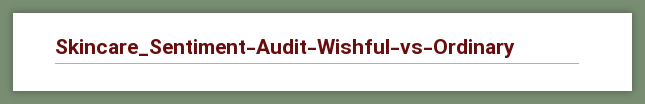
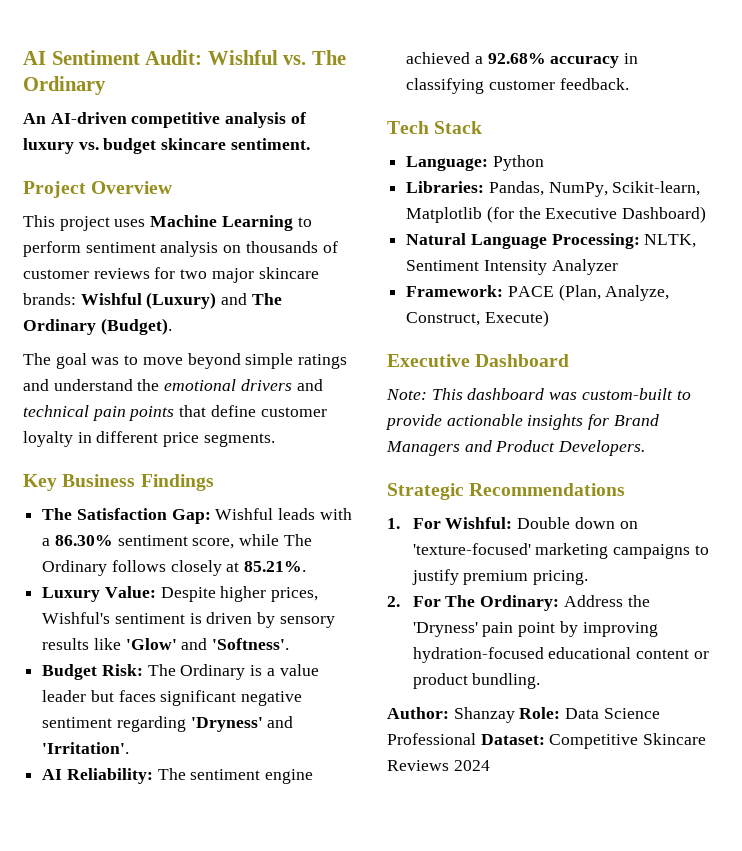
[55,39,515,58] Skincare_Sentiment-Audit-Wishful-vs-Ordinary -> [23,50,346,65] [23,76,106,95] [23,112,306,128] [23,138,310,154] [23,181,173,198] [23,215,312,231] [23,241,338,257] [23,267,319,283] [23,292,282,309] [23,318,172,335] [23,353,348,369] [23,379,323,391] [23,405,327,421] [23,431,275,447] [23,474,214,491] [42,508,352,524] [42,534,312,549] [42,560,307,576] [42,586,319,602] [42,612,335,628] [42,638,290,650] [42,664,319,680] [42,690,303,706] [42,716,294,732] [42,742,130,754] [42,768,314,784] [406,52,639,68] [406,78,629,94] [387,121,483,134] [406,155,544,171] [406,181,701,197] [406,206,707,223] [406,233,697,249] [406,259,618,275] [406,284,670,301] [406,310,549,327] [387,354,570,367] [386,388,691,400] [385,414,659,430] [386,440,646,456] [387,483,626,500] [387,517,638,529] [412,543,709,559] [411,569,589,585] [387,595,650,611] [412,621,658,637] [412,647,709,663] [412,673,541,689] [387,707,660,723] [387,733,707,749] [387,760,490,771] AI Sentiment Audit: Wishful vs. The Ordinary // An AI-driven competitive analysis of luxury vs. budget skincare sentiment. // Project Overview // This project uses Machine Learning to perform sentiment analysis on thousands of customer reviews for two major skincare brands: Wishful (Luxury) and The Ordinary (Budget). // The goal was to move beyond simple ratings and understand the emotional drivers and technical pain points that define customer loyalty in different price segments. // Key Business Findings // The Satisfaction Gap: Wishful leads with a 86.30% sentiment score, while The Ordinary follows closely at 85.21%. // Luxury Value: Despite higher prices, Wishful's sentiment is driven by sensory results like 'Glow' and 'Softness'. // Budget Risk: The Ordinary is a value leader but faces significant negative sentiment regarding 'Dryness' and 'Irritation'. // AI Reliability: The sentiment engine achieved a 92.68% accuracy in classifying customer feedback. // Tech Stack // Language: Python // Libraries: Pandas, NumPy, Scikit-learn, Matplotlib (for the Executive Dashboard) // Natural Language Processing: NLTK, Sentiment Intensity Analyzer // Framework: PACE (Plan, Analyze, Construct, Execute) // Executive Dashboard // Note: This dashboard was custom-built to provide actionable insights for Brand Managers and Product Developers. // Strategic Recommendations // 1. For Wishful: Double down on 'texture-focused' marketing campaigns to justify premium pricing. // 2. For The Ordinary: Address the 'Dryness' pain point by improving hydration-focused educational content or product bundling. // Author: Shanzay Role: Data Science Professional Dataset: Competitive Skincare Reviews 2024

